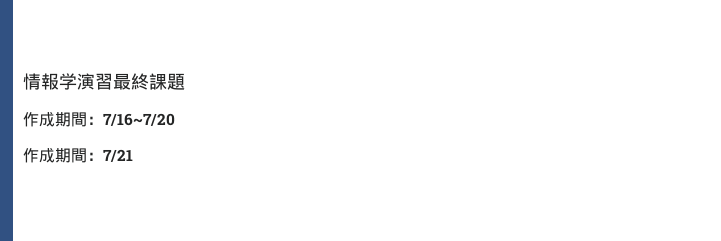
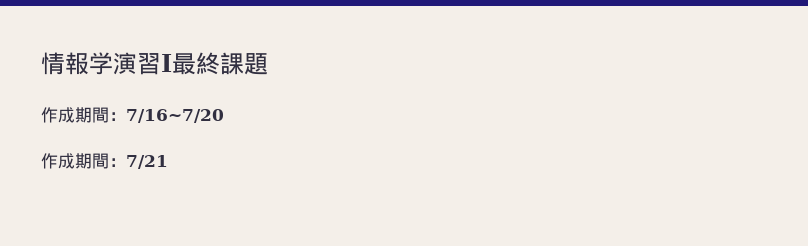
(113, 81) none -> [161,54,172,72] I

